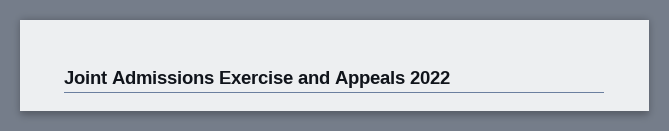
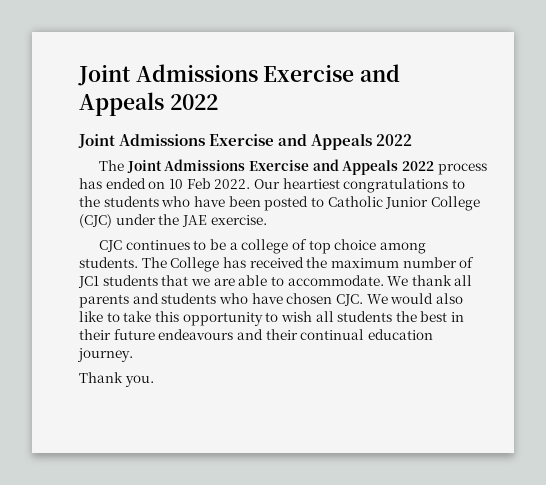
[64,71,450,88] Joint Admissions Exercise and Appeals 2022 -> [78,64,401,86] [79,92,218,116] [78,133,413,150] [99,159,487,175] [79,178,465,193] [79,196,480,211] [79,214,267,228] [99,239,426,254] [79,257,475,272] [78,275,473,288] [79,293,463,308] [79,311,465,326] [79,329,433,340] [77,348,133,362] [79,372,154,387] Joint Admissions Exercise and Appeals 2022 // Joint Admissions Exercise and Appeals 2022 // The Joint Admissions Exercise and Appeals 2022 process has ended on 10 Feb 2022. Our heartiest congratulations to the students who have been posted to Catholic Junior College (CJC) under the JAE exercise. // CJC continues to be a college of top choice among students. The College has received the maximum number of JC1 students that we are able to accommodate. We thank all parents and students who have chosen CJC. We would also like to take this opportunity to wish all students the best in their future endeavours and their continual education journey. // Thank you.

